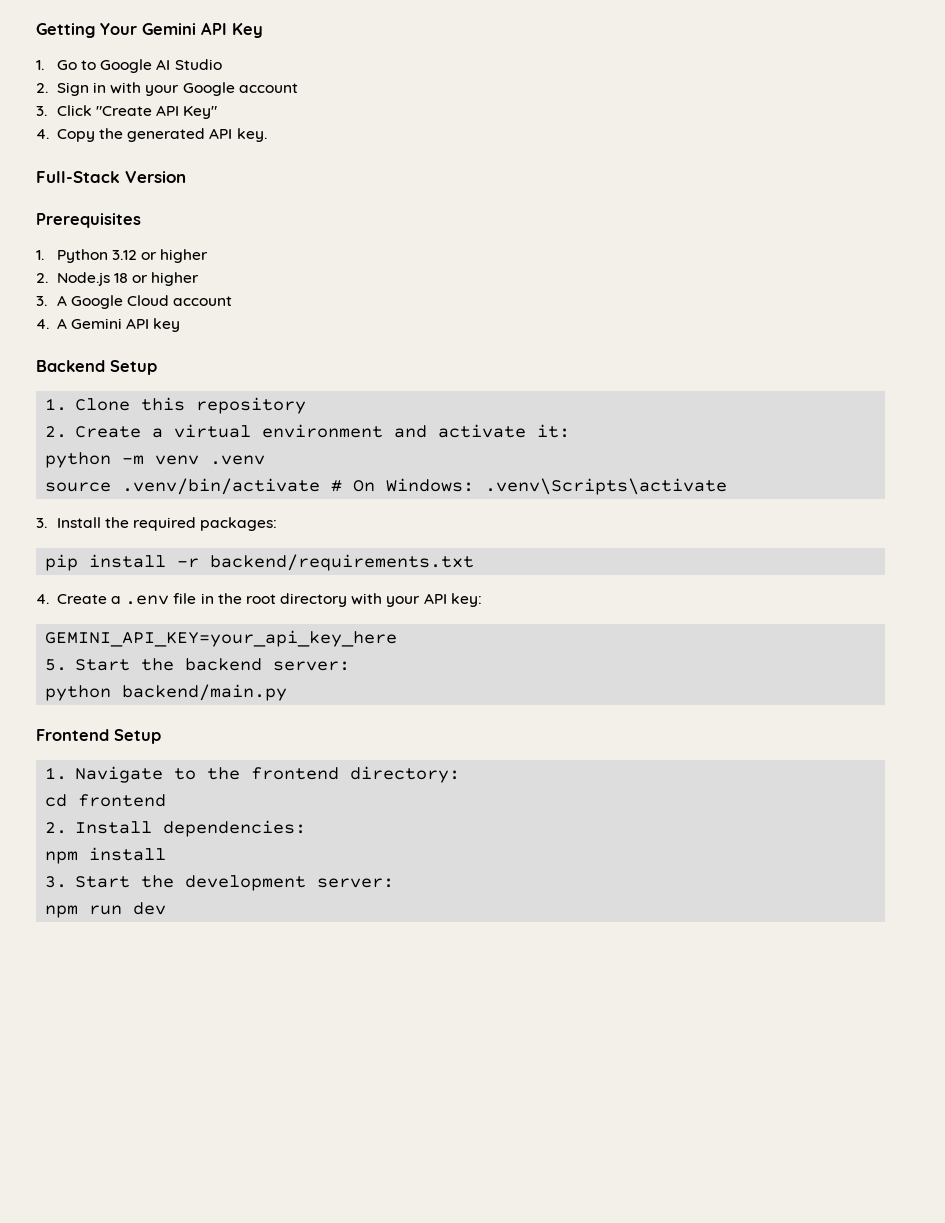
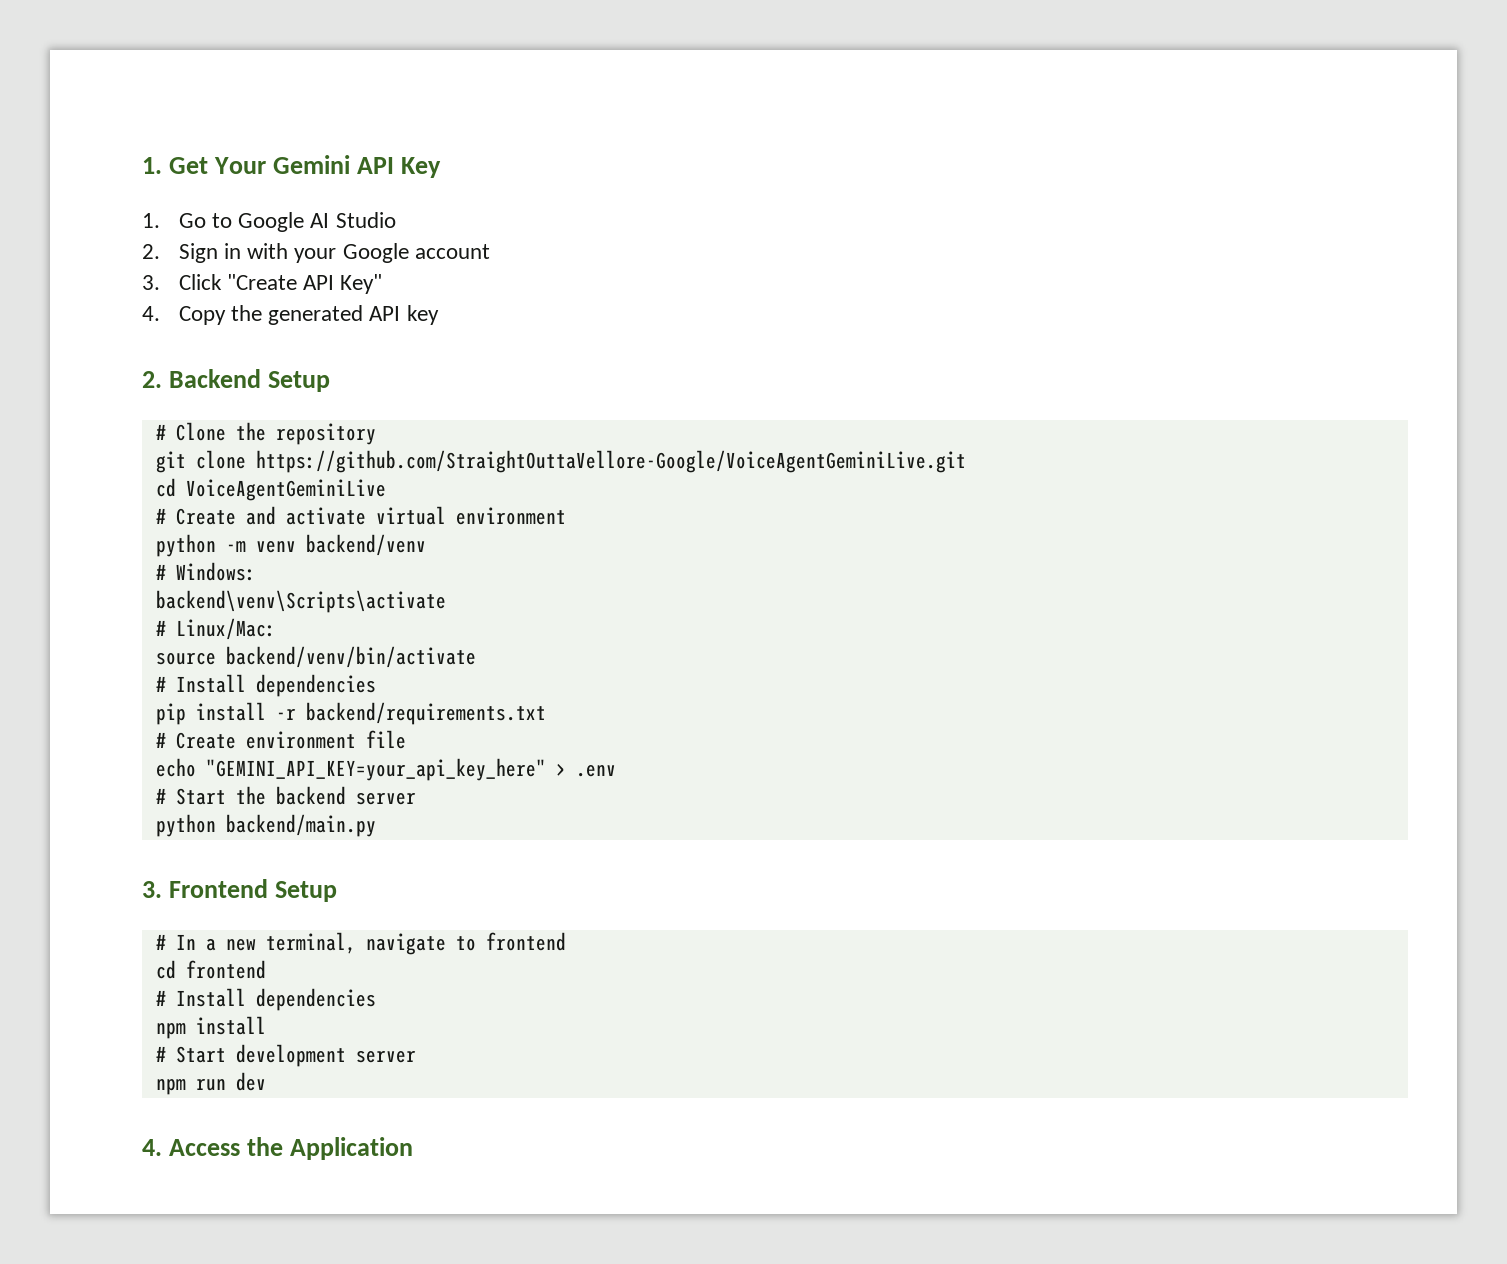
[36,23,95,38] Getting -> [142,157,209,174] 1. Get
[236,128,267,142] [36,171,186,183] [36,213,141,228] [36,249,209,263] [36,272,200,286] [36,295,233,309] [36,318,150,329] key. // Full-Stack Version // Prerequisites // 1. Python 3.12 or higher // 2. Node.js 18 or higher // 3. A Google Cloud account // 4. A Gemini API -> (401, 313) none
(181, 325) none -> [142,371,162,388] 2.
[45,397,307,414] [45,426,164,438] 1. Clone this repository // 2. Create a -> [155,422,376,445] [155,450,966,473] [155,478,386,501] [155,506,366,525] # Clone the repository // git clone https://github.com/StraightOuttaVellore-Google/VoiceAgentGeminiLive.git // cd VoiceAgentGeminiLive // # Create and activate
[394,424,571,438] and activate it: -> (566, 516) none
[210,455,266,465] [45,478,728,495] [36,517,278,531] [45,554,475,571] [36,593,482,607] [45,630,398,647] [45,659,68,671] .venv // source .venv/bin/activate # On Windows: .venv\Scripts\activate // 3. Install the required packages: // pip install -r backend/requirements.txt // 4. Create a .env file in the root directory with your API key: // GEMINI_API_KEY=your_api_key_here // 5. -> [305,534,426,556] [155,562,256,581] [155,590,446,613] [155,618,276,640] [155,646,476,668] [155,674,376,697] [155,702,546,725] [155,730,406,749] [155,758,616,781] [155,788,166,804] backend/venv // # Windows: // backend\venv\Scripts\activate // # Linux/Mac: // source backend/venv/bin/activate // # Install dependencies // pip install -r backend/requirements.txt // # Create environment file // echo "GEMINI_API_KEY=your_api_key_here" > .env // #
[273,661,351,671] server: -> [355,792,416,805] server
(288, 692) none -> [142,881,162,898] 3.
[45,766,461,783] 1. Navigate to the frontend directory: -> [155,932,566,955] # In a new terminal, navigate to frontend
[45,820,307,837] 2. Install dependencies: -> [155,988,376,1011] # Install dependencies
[45,875,395,891] 3. Start the development server: -> [155,1044,416,1067] # Start development server
(167, 908) none -> [142,1137,414,1160] // 4. Access the Application

